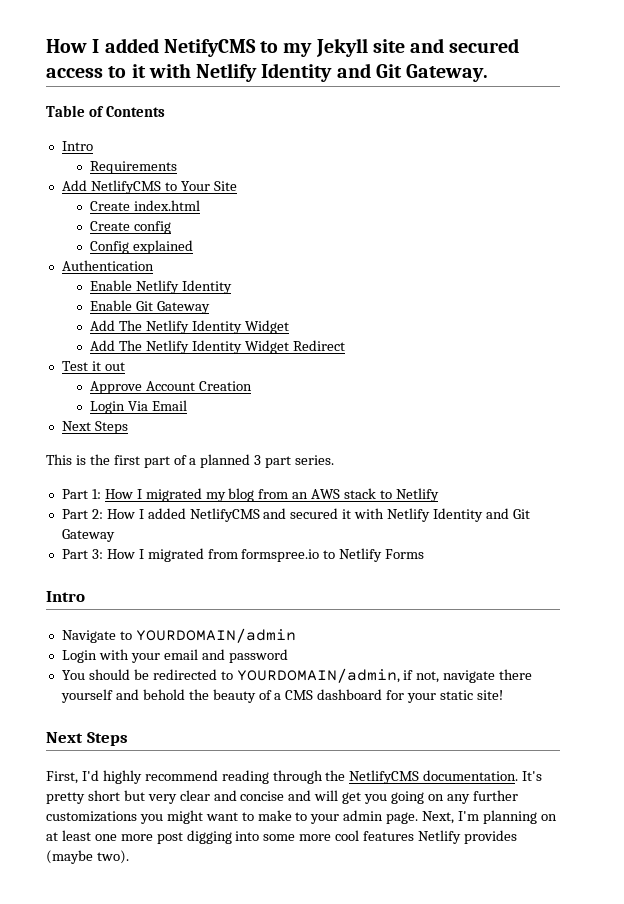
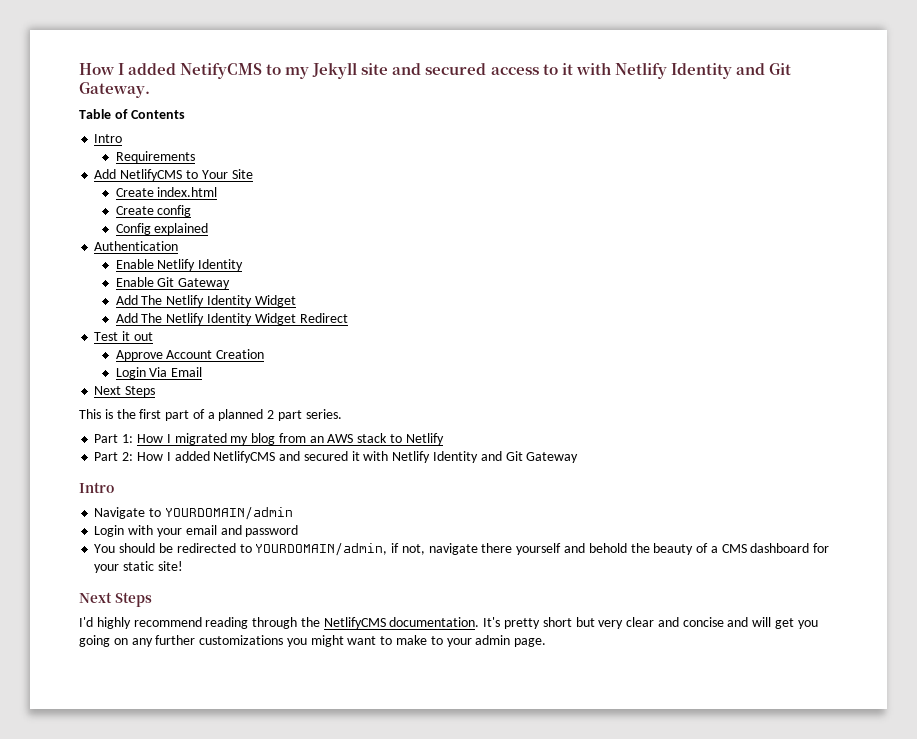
[254,455,262,465] 3 -> [267,410,275,419] 2
[61,548,425,562] // Part 3: How I migrated from formspree.io to Netlify Forms -> (579, 457) none
[46,771,78,784] First, -> (152, 599) none
[422,810,557,824] [46,830,517,844] [46,850,129,864] Next, I'm planning on at least one more post digging into some more cool features Netlify provides (maybe two). -> (547, 642) none

